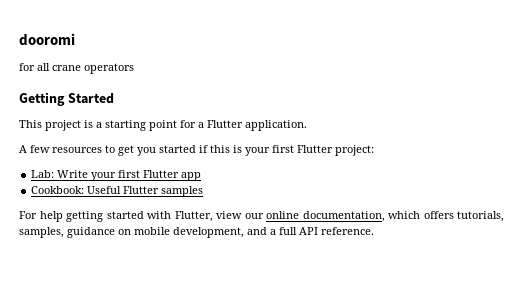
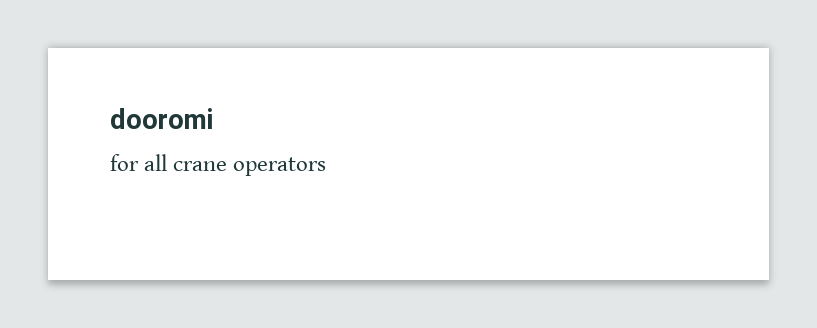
[19,92,114,106] [19,120,307,131] [19,145,374,156] [31,170,202,181] [31,186,204,197] [19,211,504,222] [19,227,374,238] // Getting Started // This project is a starting point for a Flutter application. // A few resources to get you started if this is your first Flutter project: // Lab: Write your first Flutter app // Cookbook: Useful Flutter samples // For help getting started with Flutter, view our online documentation, which offers tutorials, samples, guidance on mobile development, and a full API reference. -> (327, 166) none

